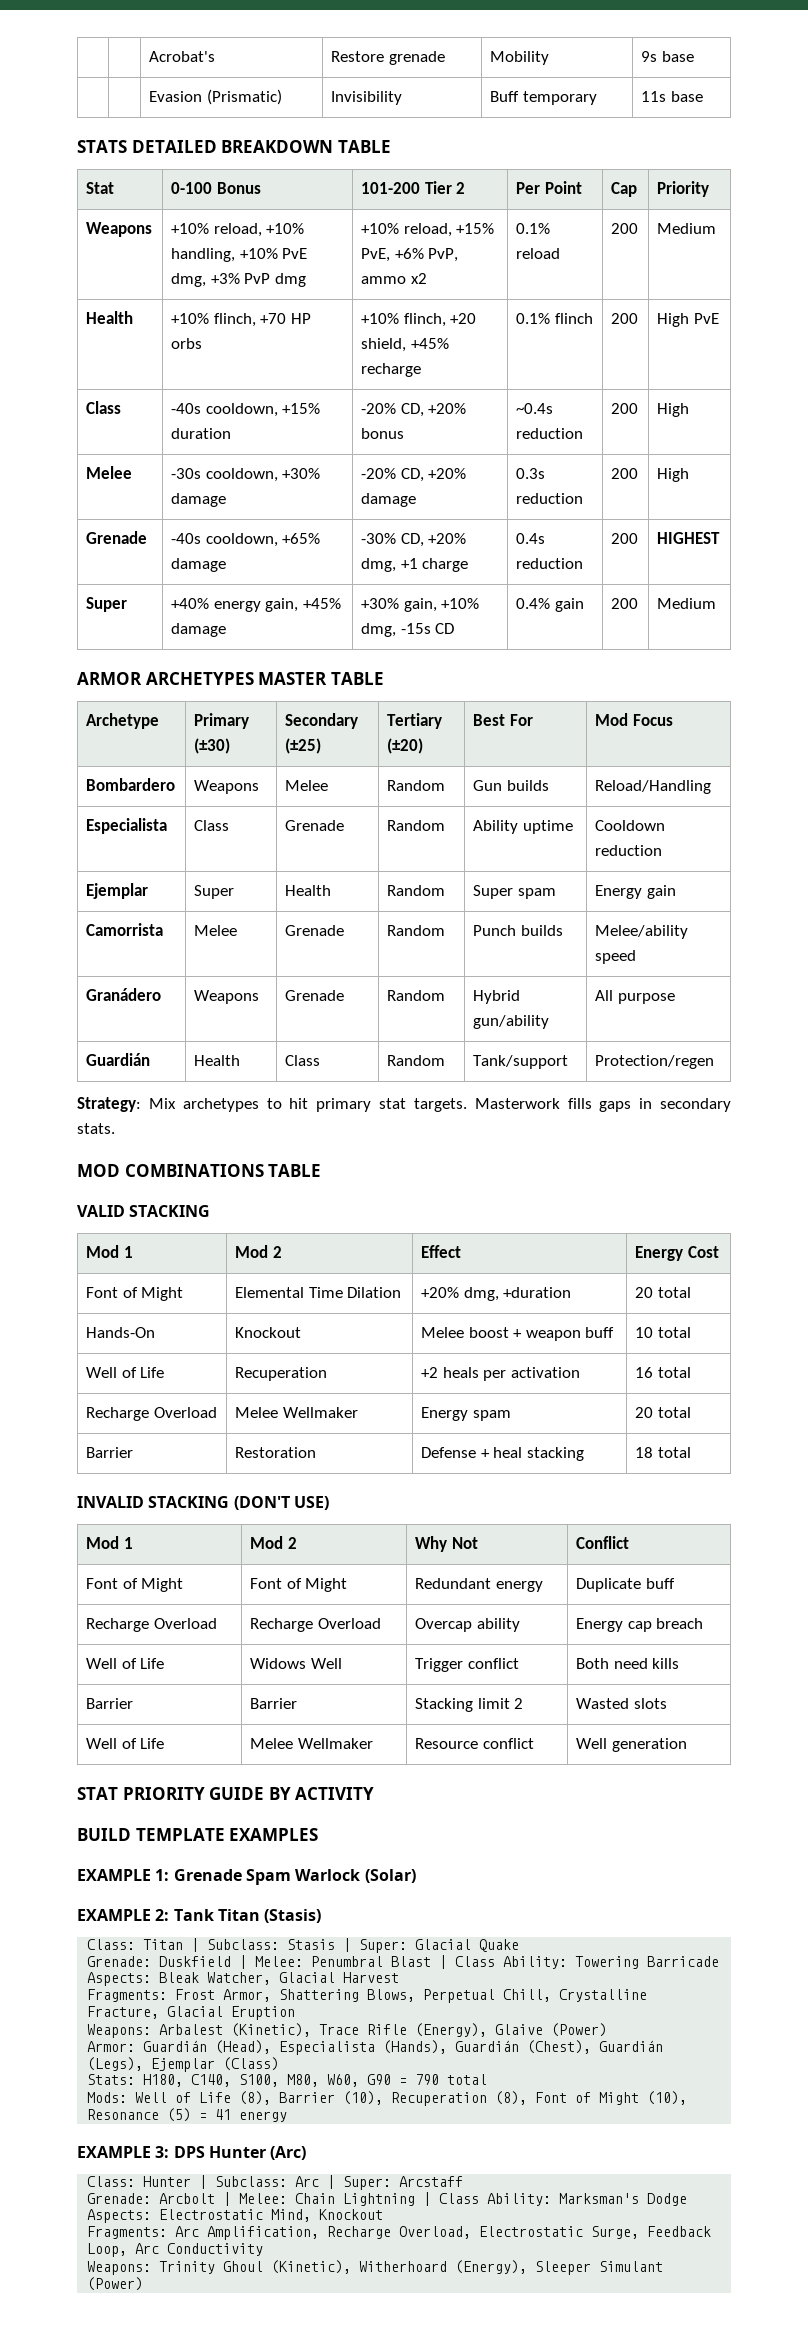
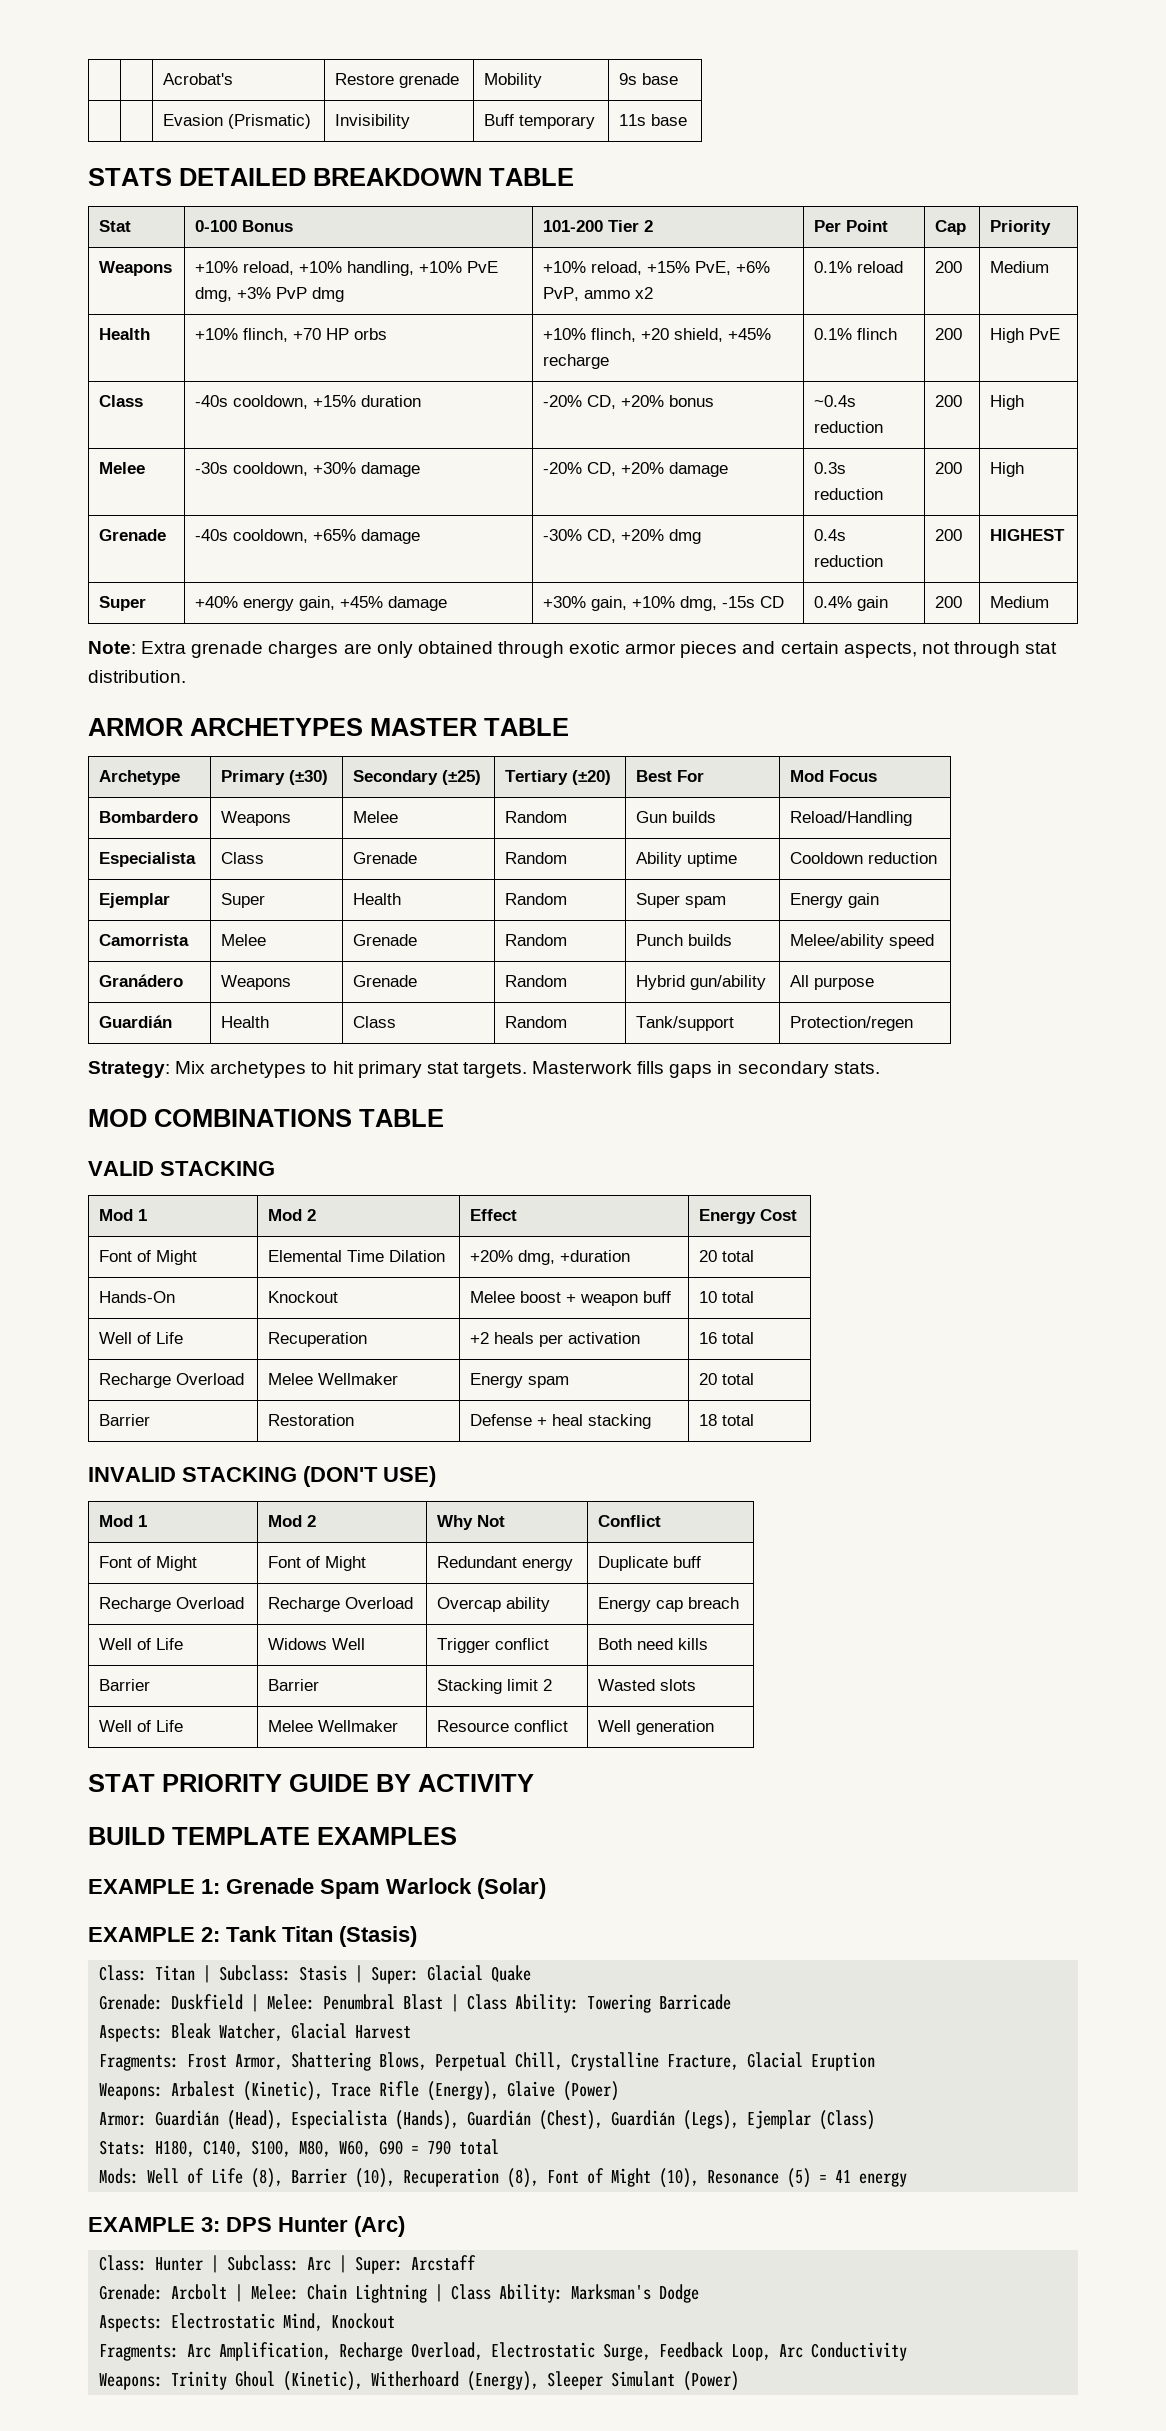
[361,558,469,572] dmg, +1 charge -> [669,529,702,544] dmg
(717, 603) none -> [88,641,1058,658] [88,670,186,683] // Note: Extra grenade charges are only obtained through exotic armor pieces and certain aspects, not through stat distribution.

